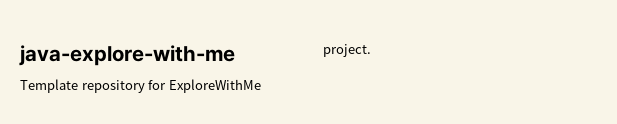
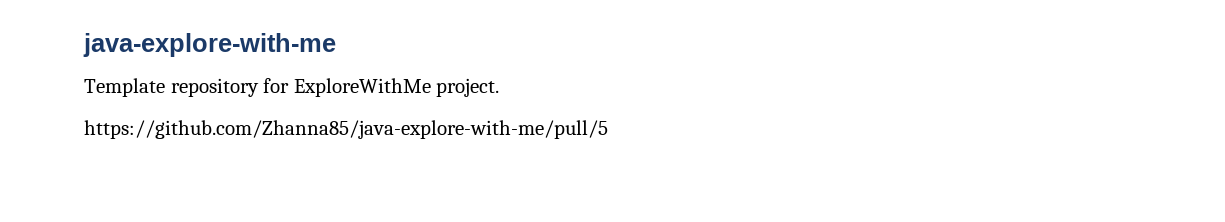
(371, 50) none -> [84,120,608,139] // https://github.com/Zhanna85/java-explore-with-me/pull/5

